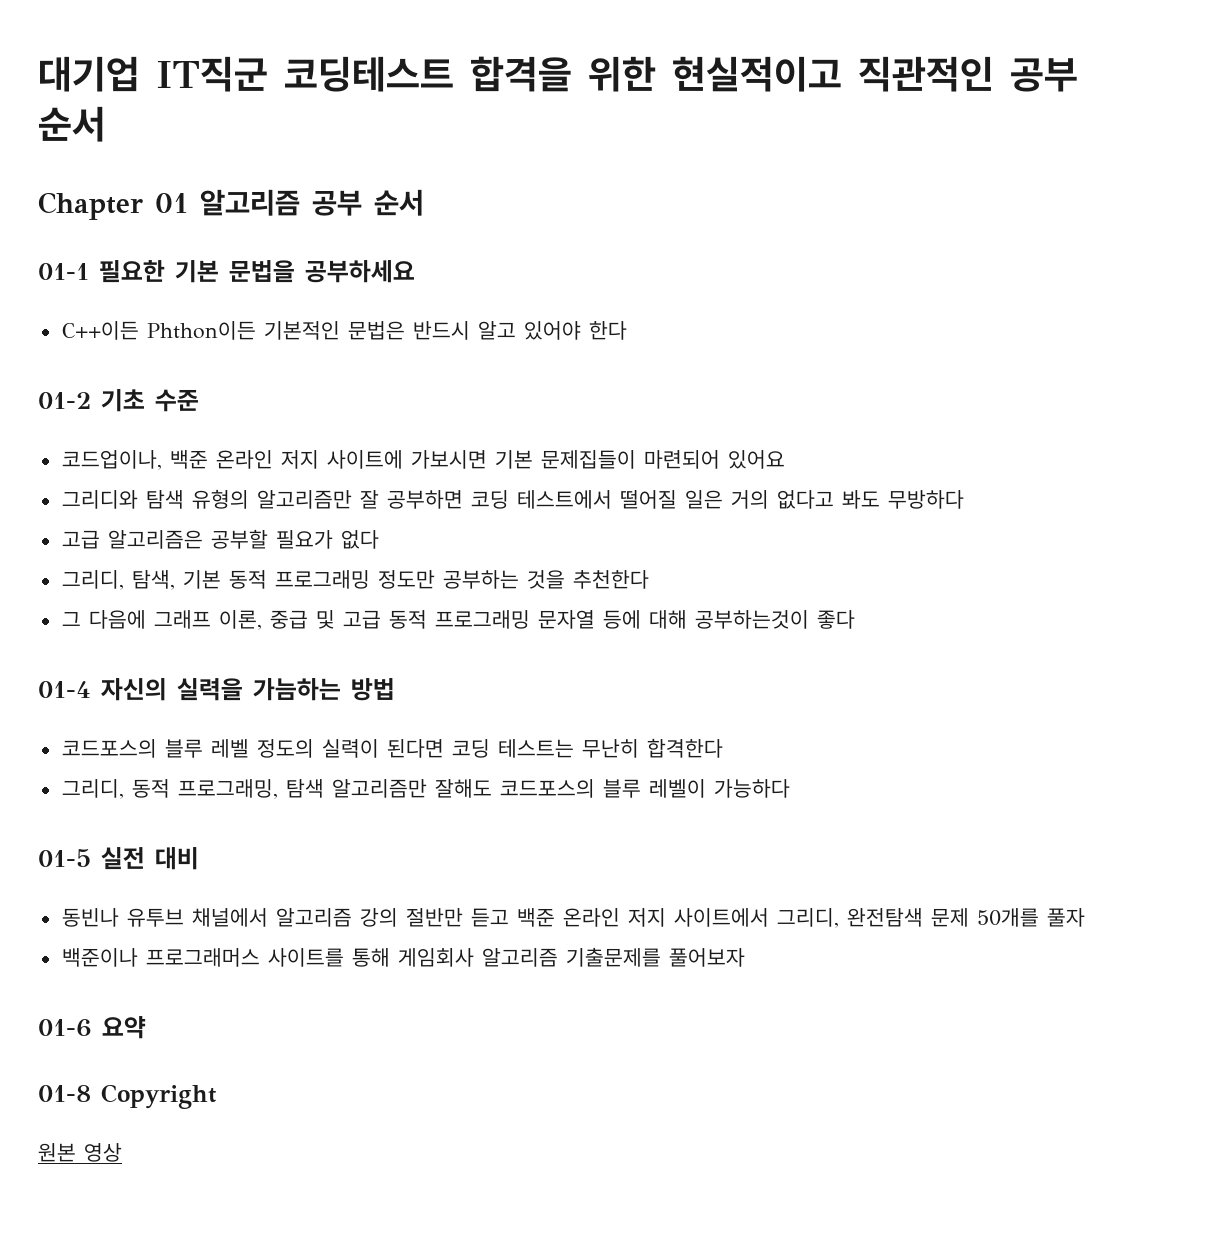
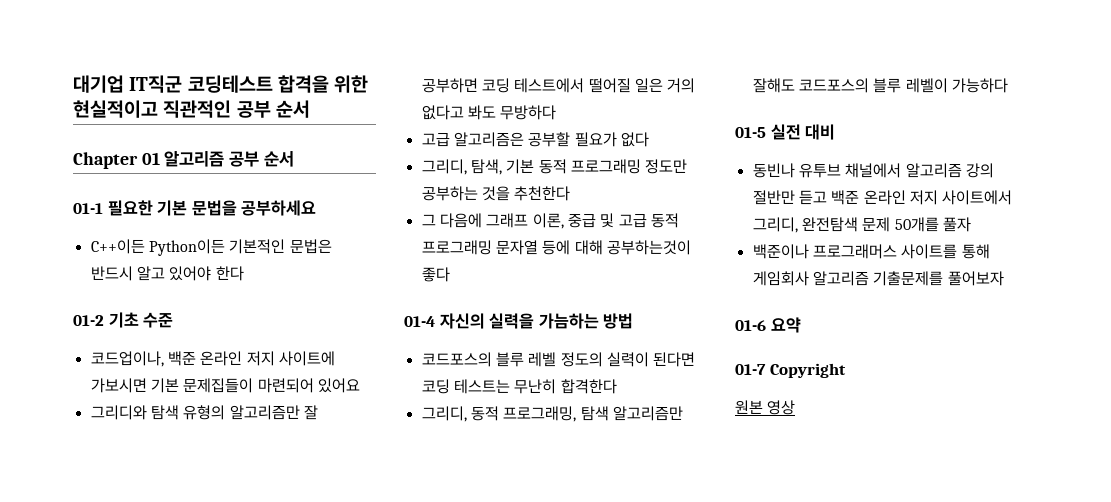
[146,321,256,340] Phthon이든 -> [148,239,225,256] Python이든
[38,1085,91,1102] 01-8 -> [735,364,766,375] 01-7

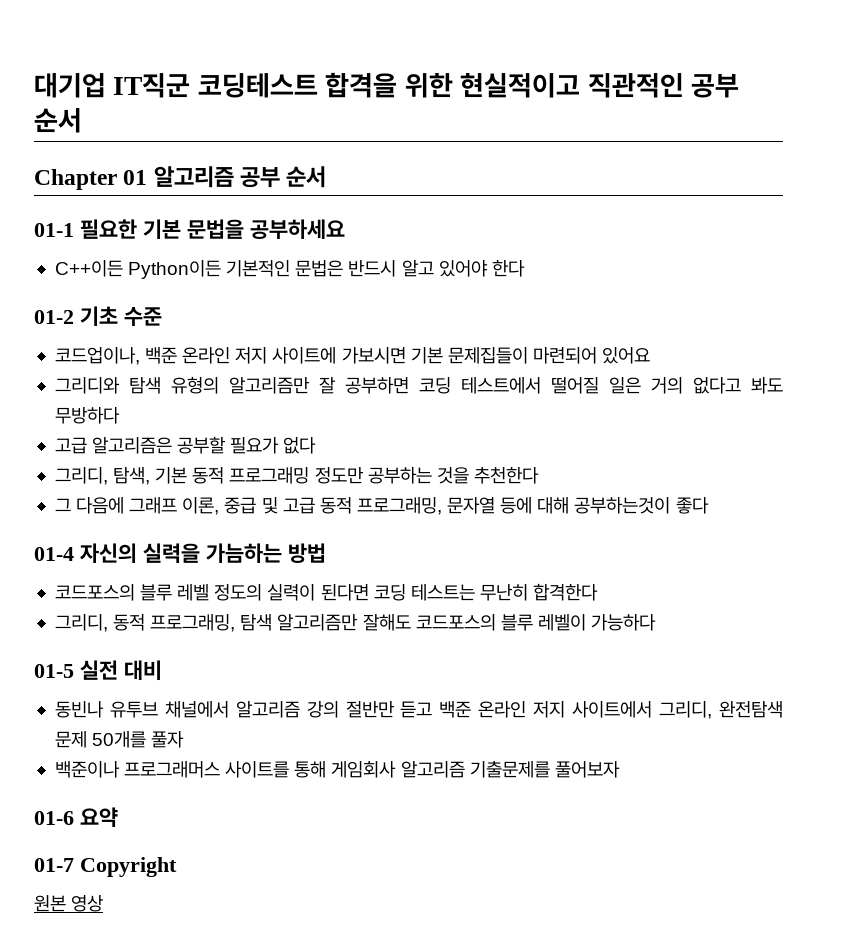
[421,240,492,255] 프로그래밍 -> [356,497,442,515] 프로그래밍,

